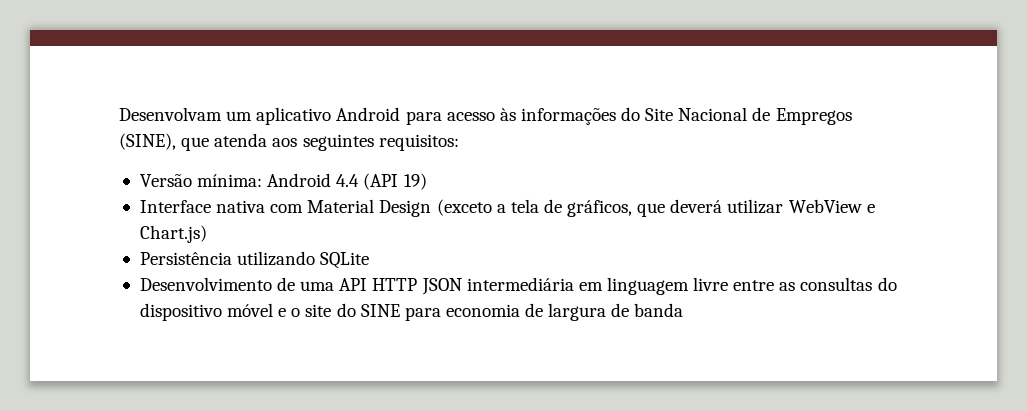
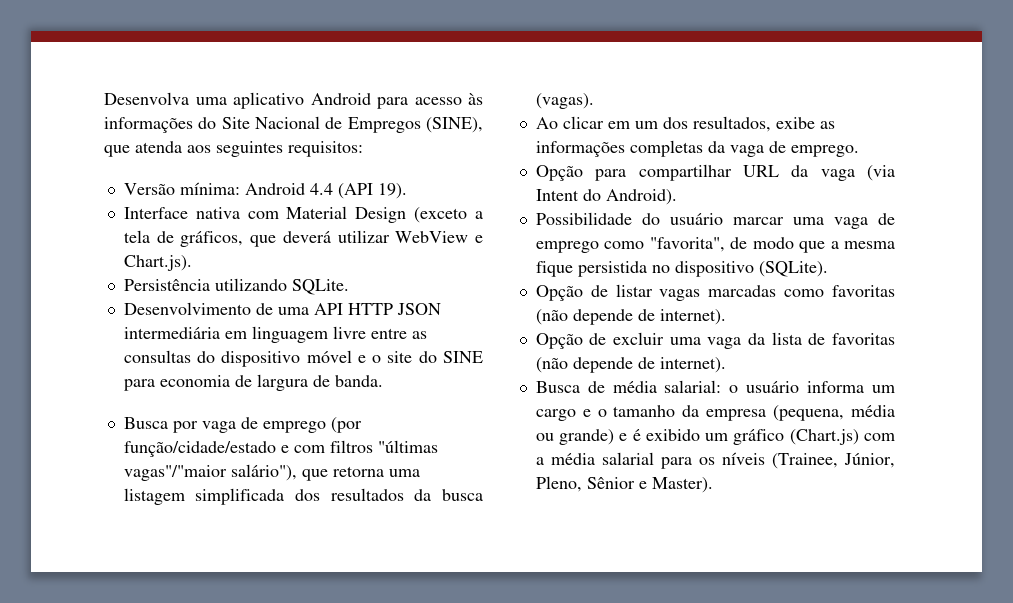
[119,107,253,121] Desenvolvam um -> [104,92,227,105] Desenvolva uma
[403,173,427,190] 19) -> [377,183,407,199] 19).
[139,225,207,243] Chart.js) -> [123,255,192,271] Chart.js).
[320,252,370,269] SQLite -> [291,279,349,295] SQLite.
[634,303,684,317] banda -> [334,375,383,387] [123,417,362,433] [123,440,438,457] [123,464,420,481] [123,488,483,505] [535,93,594,109] [535,116,835,132] [535,140,859,157] [535,164,895,181] [535,189,677,205] [535,212,895,229] [535,237,895,253] [535,261,828,277] [535,284,895,301] [535,309,726,325] [535,332,895,349] [535,357,726,373] [535,380,895,393] [535,405,895,421] [535,429,895,445] [535,452,895,469] [535,476,713,493] banda. // Busca por vaga de emprego (por função/cidade/estado e com filtros "últimas vagas"/"maior salário"), que retorna uma listagem simplificada dos resultados da busca (vagas). // Ao clicar em um dos resultados, exibe as informações completas da vaga de emprego. // Opção para compartilhar URL da vaga (via Intent do Android). // Possibilidade do usuário marcar uma vaga de emprego como "favorita", de modo que a mesma fique persistida no dispositivo (SQLite). // Opção de listar vagas marcadas como favoritas (não depende de internet). // Opção de excluir uma vaga da lista de favoritas (não depende de internet). // Busca de média salarial: o usuário informa um cargo e o tamanho da empresa (pequena, média ou grande) e é exibido um gráfico (Chart.js) com a média salarial para os níveis (Trainee, Júnior, Pleno, Sênior e Master).

